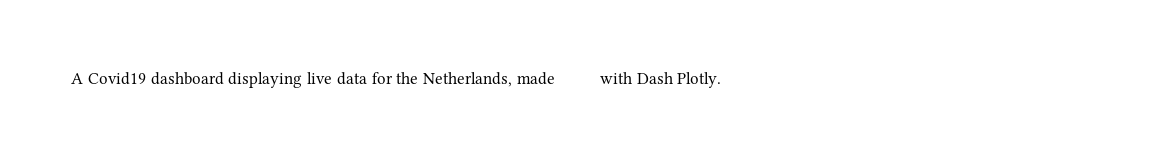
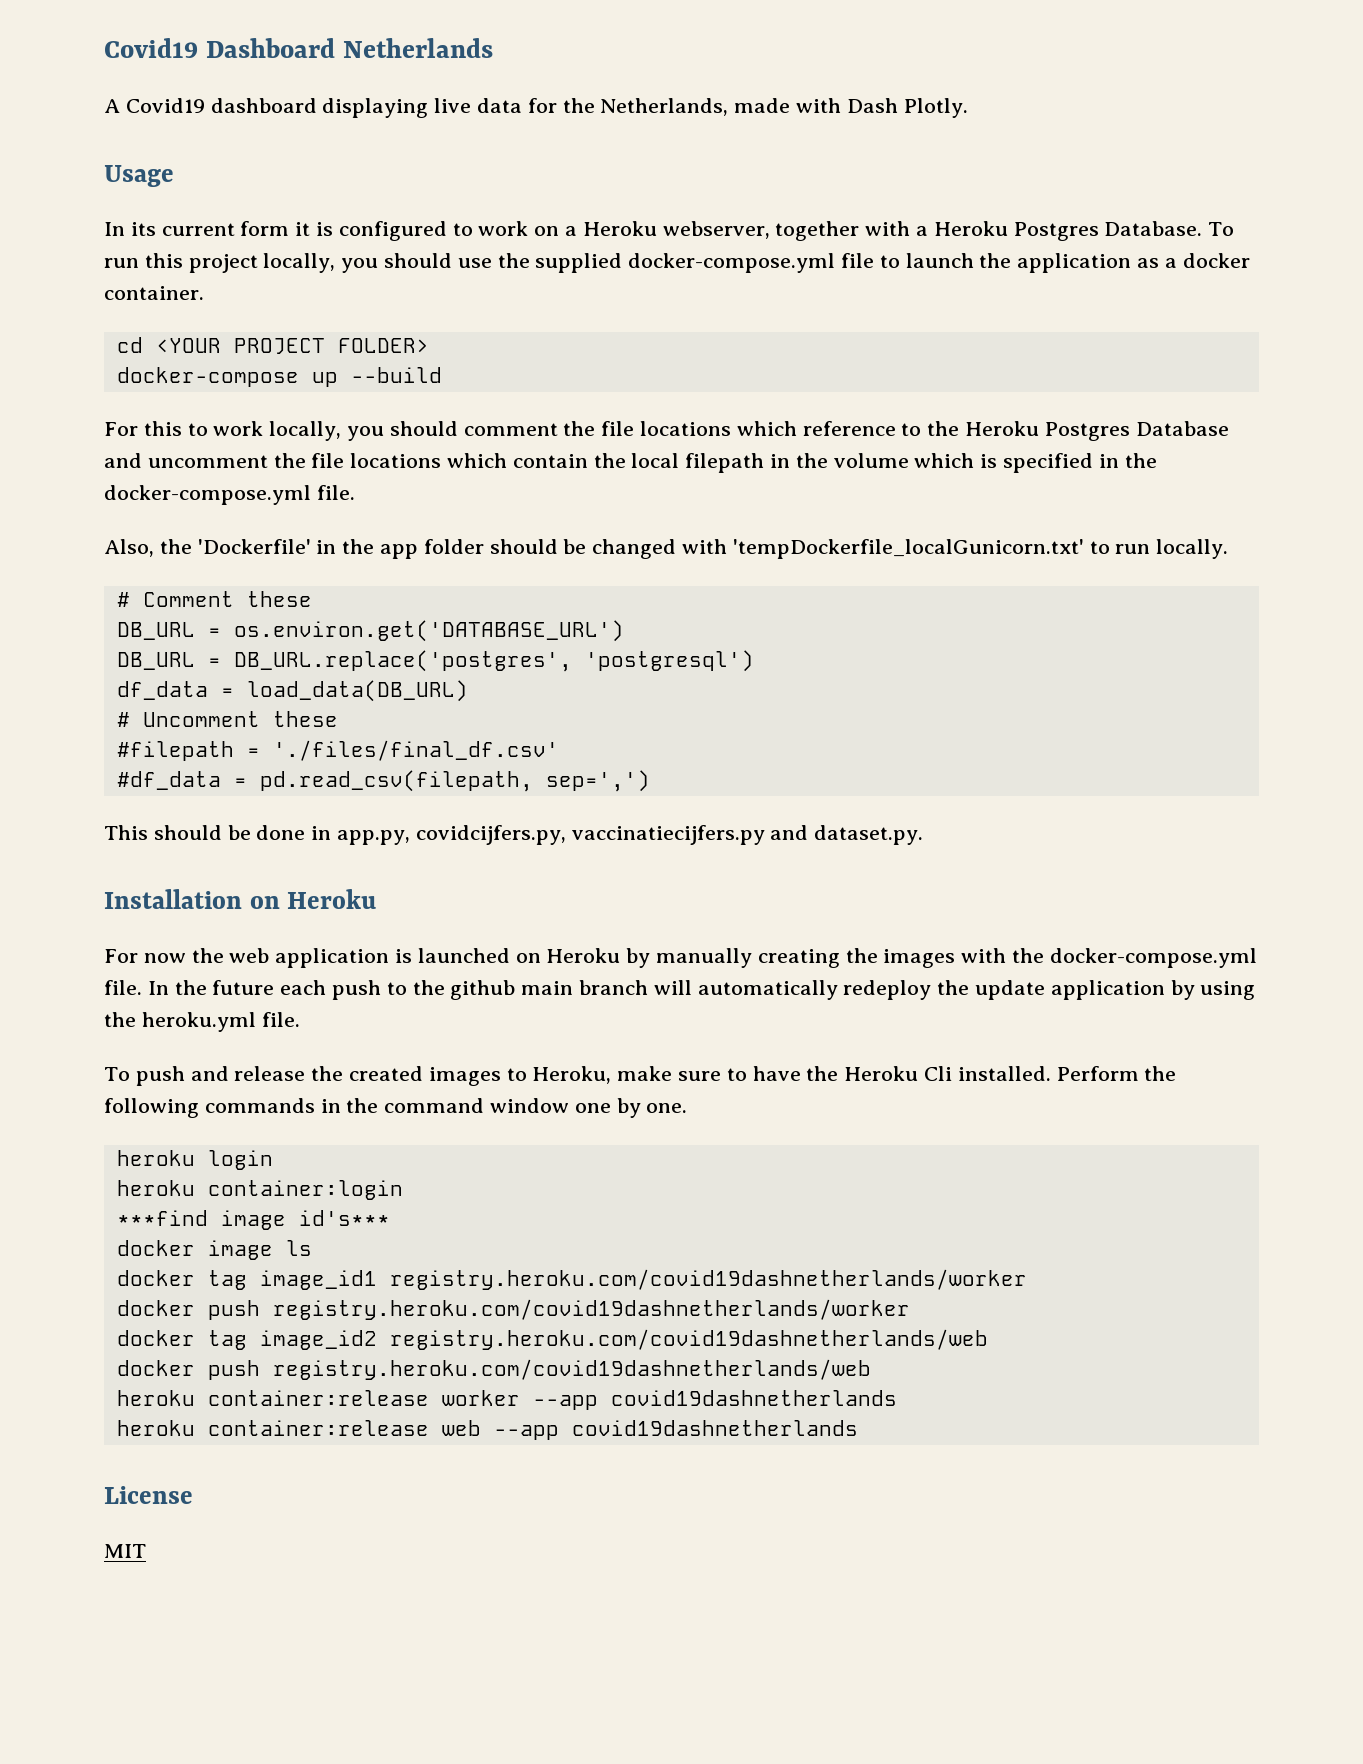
(71, 78) none -> [104,38,494,58] Covid19 Dashboard Netherlands //
(722, 80) none -> [104,165,174,187] [104,221,1235,241] [104,253,1250,273] [104,286,204,300] [116,337,429,354] [116,367,442,387] [104,421,1229,441] [104,453,1157,473] [104,485,355,505] [104,539,1229,559] [116,591,312,607] [116,620,624,642] [116,650,754,672] [116,680,468,702] [116,711,338,727] [116,740,559,761] [116,770,650,792] [104,825,924,845] [104,889,377,909] [104,948,1257,968] [104,980,1256,1000] [104,1012,300,1032] [104,1066,1177,1086] [104,1098,688,1118] [116,1150,273,1170] [116,1180,403,1200] [116,1210,390,1230] [116,1240,312,1260] [116,1269,1027,1290] [116,1299,910,1320] [116,1329,988,1350] [116,1359,871,1380] [116,1390,897,1410] [116,1420,858,1440] [104,1486,193,1504] [104,1544,146,1558] // Usage // In its current form it is configured to work on a Heroku webserver, together with a Heroku Postgres Database. To run this project locally, you should use the supplied docker-compose.yml file to launch the application as a docker container. // cd <YOUR PROJECT FOLDER> // docker-compose up --build // For this to work locally, you should comment the file locations which reference to the Heroku Postgres Database and uncomment the file locations which contain the local filepath in the volume which is specified in the docker-compose.yml file. // Also, the 'Dockerfile' in the app folder should be changed with 'tempDockerfile_localGunicorn.txt' to run locally. // # Comment these // DB_URL = os.environ.get('DATABASE_URL') // DB_URL = DB_URL.replace('postgres', 'postgresql') // df_data = load_data(DB_URL) // # Uncomment these // #filepath = './files/final_df.csv' // #df_data = pd.read_csv(filepath, sep=',') // This should be done in app.py, covidcijfers.py, vaccinatiecijfers.py and dataset.py. // Installation on Heroku // For now the web application is launched on Heroku by manually creating the images with the docker-compose.yml file. In the future each push to the github main branch will automatically redeploy the update application by using the heroku.yml file. // To push and release the created images to Heroku, make sure to have the Heroku Cli installed. Perform the following commands in the command window one by one. // heroku login // heroku container:login // ***find image id's*** // docker image ls // docker tag image_id1 registry.heroku.com/covid19dashnetherlands/worker // docker push registry.heroku.com/covid19dashnetherlands/worker // docker tag image_id2 registry.heroku.com/covid19dashnetherlands/web // docker push registry.heroku.com/covid19dashnetherlands/web // heroku container:release worker --app covid19dashnetherlands // heroku container:release web --app covid19dashnetherlands // License // MIT

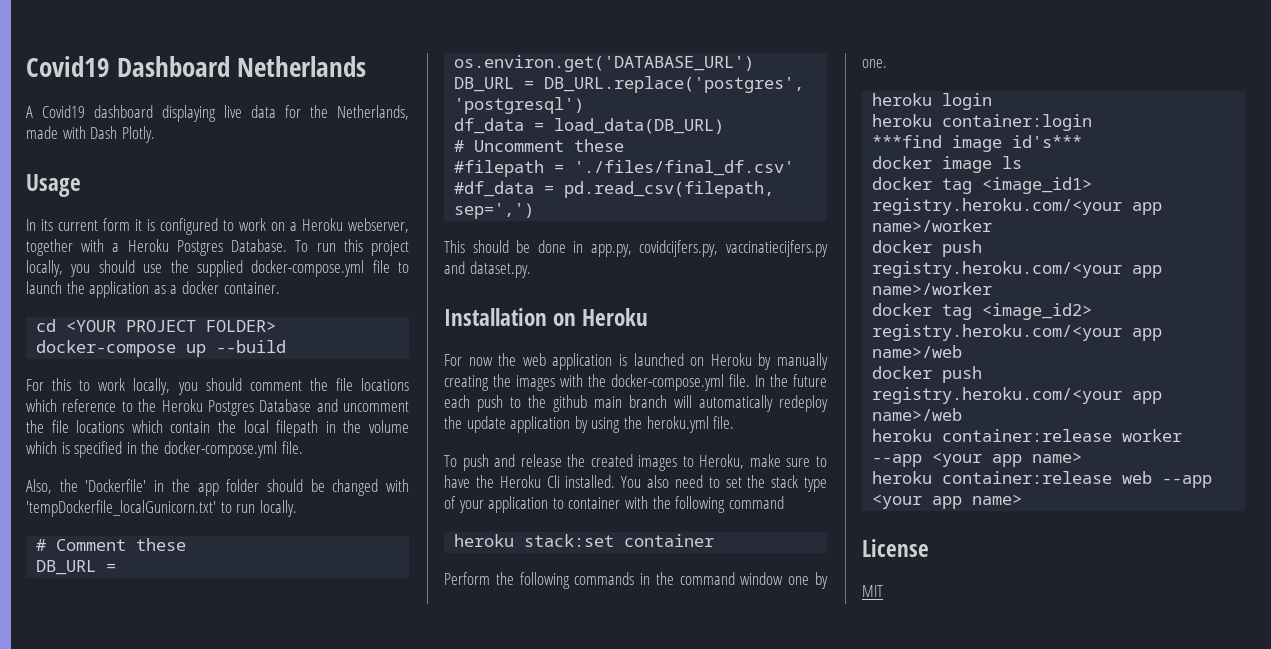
(1051, 1073) none -> [621,475,827,492] [444,496,784,513] [454,534,715,547] You also need to set the stack type of your application to container with the following command // heroku stack:set container //
[259,1269,1027,1290] [116,1299,910,1320] [116,1329,988,1350] [116,1359,871,1380] image_id1 registry.heroku.com/covid19dashnetherlands/worker // docker push registry.heroku.com/covid19dashnetherlands/worker // docker tag image_id2 registry.heroku.com/covid19dashnetherlands/web // docker push registry.heroku.com/covid19dashnetherlands/web -> [982,177,1093,194] [872,198,1163,215] [872,219,993,232] [872,240,983,257] [872,261,1163,278] [872,282,993,295] [872,303,1093,320] [872,324,1163,341] [872,345,963,358] [872,366,983,383] [872,387,1163,404] [872,408,963,421] <image_id1> registry.heroku.com/<your app name>/worker // docker push registry.heroku.com/<your app name>/worker // docker tag <image_id2> registry.heroku.com/<your app name>/web // docker push registry.heroku.com/<your app name>/web
[610,1390,897,1406] covid19dashnetherlands -> [932,452,1083,467] <your app name>
[571,1420,858,1436] covid19dashnetherlands -> [872,494,1023,509] <your app name>

